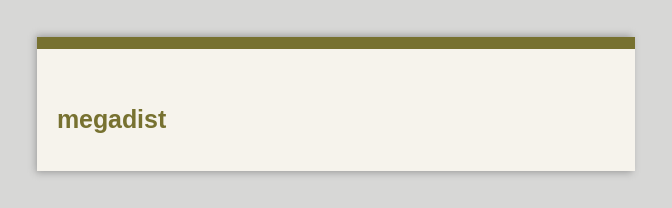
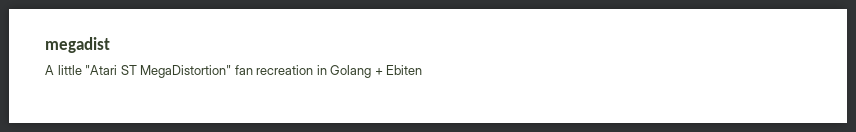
(167, 121) none -> [45,65,423,78] // A little "Atari ST MegaDistortion" fan recreation in Golang + Ebiten

